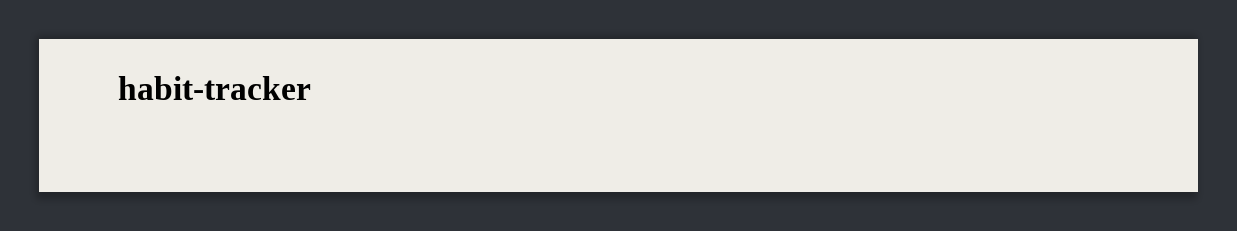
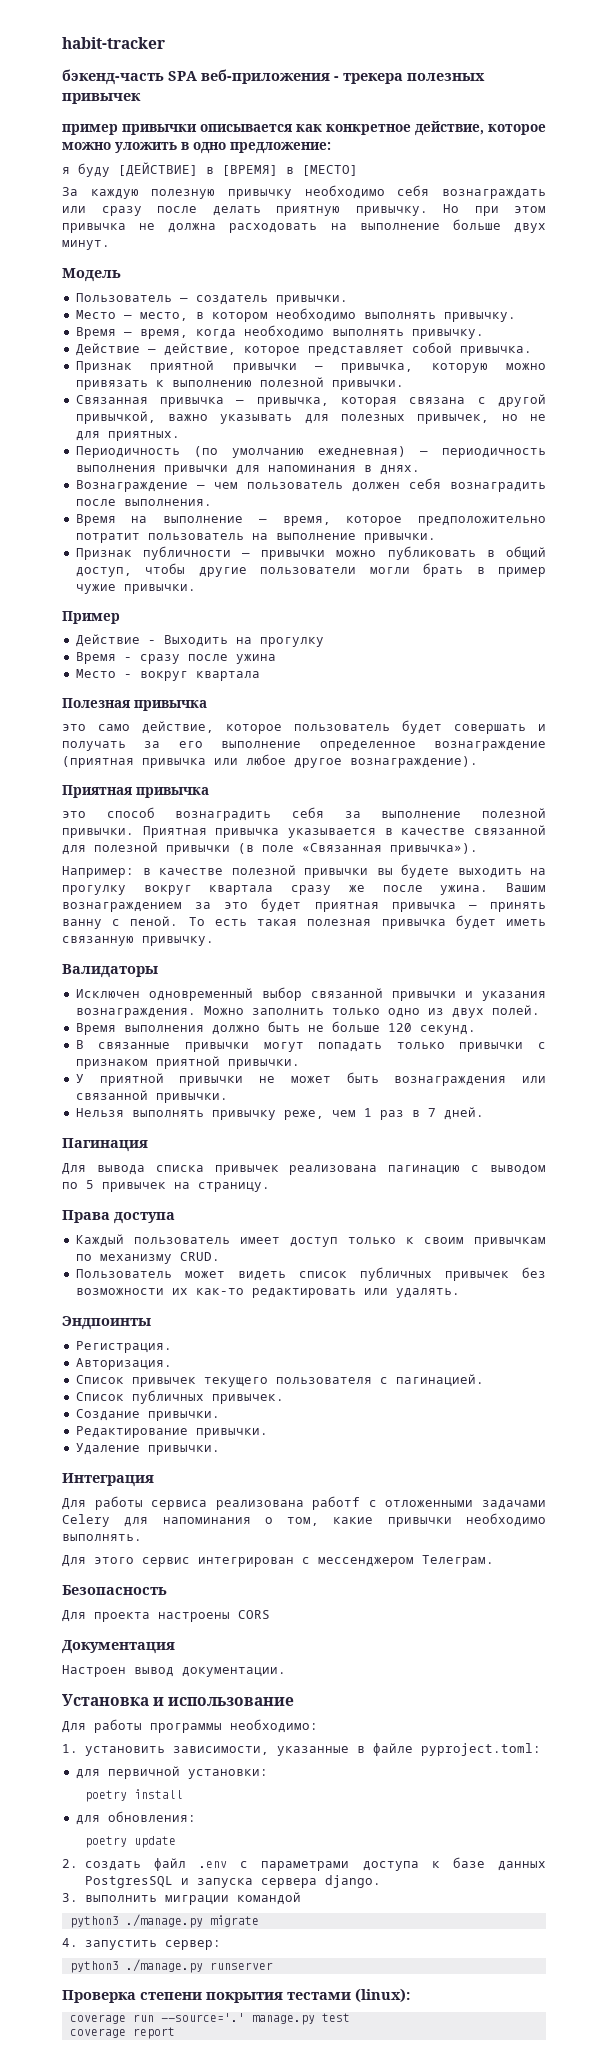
(311, 88) none -> [62,69,485,85] [62,93,141,104] [62,121,546,136] [62,142,331,154] [62,162,358,177] [62,185,546,199] [62,204,546,216] [62,219,546,233] [62,240,110,250] [62,268,121,282] [75,293,348,305] [75,308,516,322] [75,325,484,339] [75,342,532,356] [75,360,546,373] [75,377,404,390] [75,394,546,407] [75,411,546,424] [75,431,180,441] [75,446,546,458] [75,465,420,475] [75,478,546,492] [75,499,212,506] [75,514,546,526] [75,533,436,543] [75,546,546,560] [75,563,546,577] [75,584,196,594] [62,611,120,624] [75,634,324,647] [75,652,276,664] [75,669,260,681] [62,698,207,711] [62,720,546,734] [62,741,546,751] [62,754,478,768] [62,785,209,798] [62,807,546,821] [62,825,546,838] [62,842,478,855] [62,864,546,878] [62,883,546,895] [62,898,546,912] [62,915,546,929] [62,936,214,946] [62,964,158,978] [75,987,546,1001] [75,1005,540,1018] [75,1021,476,1035] [75,1040,546,1052] [75,1056,300,1069] [75,1072,546,1086] [75,1090,228,1103] [75,1107,484,1120] [62,1138,148,1152] [62,1163,546,1175] [62,1180,270,1192] [62,1210,175,1224] [75,1234,546,1247] [75,1252,220,1264] [75,1267,546,1281] [75,1288,460,1298] [62,1316,151,1330] [75,1341,172,1353] [75,1358,172,1370] [75,1374,484,1387] [75,1390,284,1404] [75,1409,220,1421] [75,1426,268,1438] [75,1443,220,1455] [62,1473,154,1487] [62,1496,546,1510] [62,1513,546,1527] [62,1534,142,1541] [62,1555,494,1567] [62,1585,167,1595] [62,1610,270,1622] [62,1640,175,1654] [62,1665,286,1677] [62,1694,295,1706] [62,1719,318,1733] [62,1743,541,1756] [75,1766,268,1779] [84,1789,183,1802] [75,1811,196,1825] [84,1836,176,1848] [62,1857,546,1871] [84,1875,381,1888] [62,1892,301,1905] [69,1914,259,1928] [62,1938,221,1950] [69,1959,273,1973] [62,1988,410,2003] [69,2013,350,2025] [69,2027,175,2039] // бэкенд-часть SPA веб-приложения - трекера полезных привычек // пример привычки описывается как конкретное действие, которое можно уложить в одно предложение: // я буду [ДЕЙСТВИЕ] в [ВРЕМЯ] в [МЕСТО] // За каждую полезную привычку необходимо себя вознаграждать или сразу после делать приятную привычку. Но при этом привычка не должна расходовать на выполнение больше двух минут. // Модель // Пользователь — создатель привычки. // Место — место, в котором необходимо выполнять привычку. // Время — время, когда необходимо выполнять привычку. // Действие — действие, которое представляет собой привычка. // Признак приятной привычки — привычка, которую можно привязать к выполнению полезной привычки. // Связанная привычка — привычка, которая связана с другой привычкой, важно указывать для полезных привычек, но не для приятных. // Периодичность (по умолчанию ежедневная) — периодичность выполнения привычки для напоминания в днях. // Вознаграждение — чем пользователь должен себя вознаградить после выполнения. // Время на выполнение — время, которое предположительно потратит пользователь на выполнение привычки. // Признак публичности — привычки можно публиковать в общий доступ, чтобы другие пользователи могли брать в пример чужие привычки. // Пример // Действие - Выходить на прогулку // Время - сразу после ужина // Место - вокруг квартала // Полезная привычка // это само действие, которое пользователь будет совершать и получать за его выполнение определенное вознаграждение (приятная привычка или любое другое вознаграждение). // Приятная привычка // это способ вознаградить себя за выполнение полезной привычки. Приятная привычка указывается в качестве связанной для полезной привычки (в поле «Связанная привычка»). // Например: в качестве полезной привычки вы будете выходить на прогулку вокруг квартала сразу же после ужина. Вашим вознаграждением за это будет приятная привычка — принять ванну с пеной. То есть такая полезная привычка будет иметь связанную привычку. // Валидаторы // Исключен одновременный выбор связанной привычки и указания вознаграждения. Можно заполнить только одно из двух полей. // Время выполнения должно быть не больше 120 секунд. // В связанные привычки могут попадать только привычки с признаком приятной привычки. // У приятной привычки не может быть вознаграждения или связанной привычки. // Нельзя выполнять привычку реже, чем 1 раз в 7 дней. // Пагинация // Для вывода списка привычек реализована пагинацию с выводом по 5 привычек на страницу. // Права доступа // Каждый пользователь имеет доступ только к своим привычкам по механизму CRUD. // Пользователь может видеть список публичных привычек без возможности их как-то редактировать или удалять. // Эндпоинты // Регистрация. // Авторизация. // Список привычек текущего пользователя с пагинацией. // Список публичных привычек. // Создание привычки. // Редактирование привычки. // Удаление привычки. // Интеграция // Для работы сервиса реализована работf с отложенными задачами Celery для напоминания о том, какие привычки необходимо выполнять. // Для этого сервис интегрирован с мессенджером Телеграм. // Безопасность // Для проекта настроены CORS // Документация // Настроен вывод документации. // Установка и использование // Для работы программы необходимо: // 1. установить зависимости, указанные в файле pyproject.toml: // для первичной установки: // poetry install // для обновления: // poetry update // 2. создать файл .env с параметрами доступа к базе данных PostgresSQL и запуска сервера django. // 3. выполнить миграции командой // python3 ./manage.py migrate // 4. запустить сервер: // python3 ./manage.py runserver // Проверка степени покрытия тестами (linux): // coverage run --source='.' manage.py test // coverage report

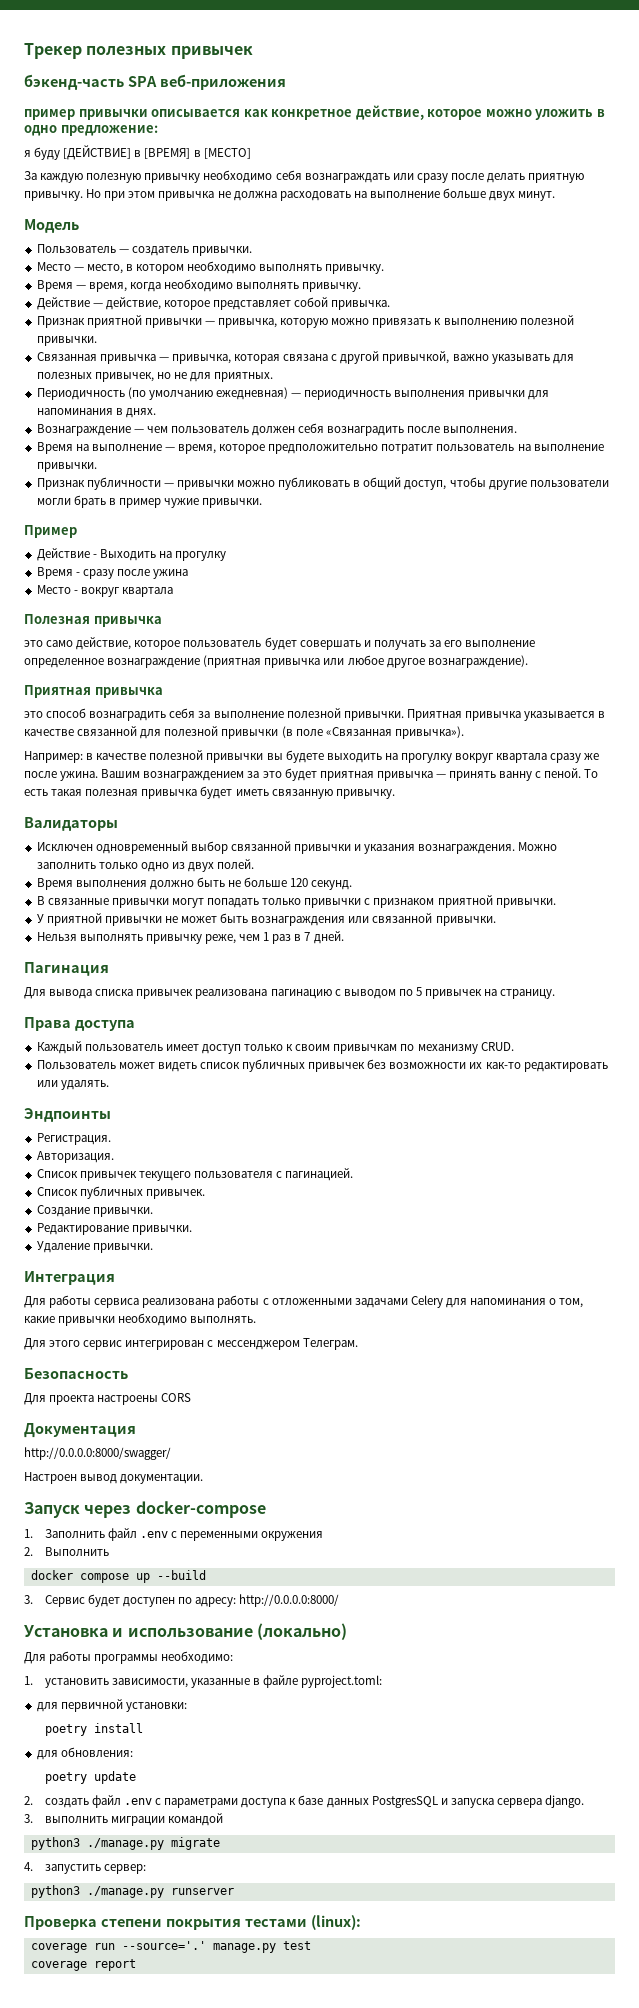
[62,37,165,49] habit-tracker -> [24,43,253,59] Трекер полезных привычек
[334,73,485,84] [62,93,141,104] - трекера полезных привычек -> (286, 82) none
[312,1496,361,1510] работf -> [217,1295,260,1308] работы
(175, 1647) none -> [24,1447,171,1460] // http://0.0.0.0:8000/swagger/
(286, 1672) none -> [24,1501,266,1518] [24,1528,324,1541] [24,1547,109,1556] [30,1570,206,1583] [24,1594,340,1607] // Запуск через docker-compose // 1. Заполнить файл .env с переменными окружения // 2. Выполнить // docker compose up --build // 3. Сервис будет доступен по адресу: http://0.0.0.0:8000/
(295, 1701) none -> [256,1623,347,1640] (локально)

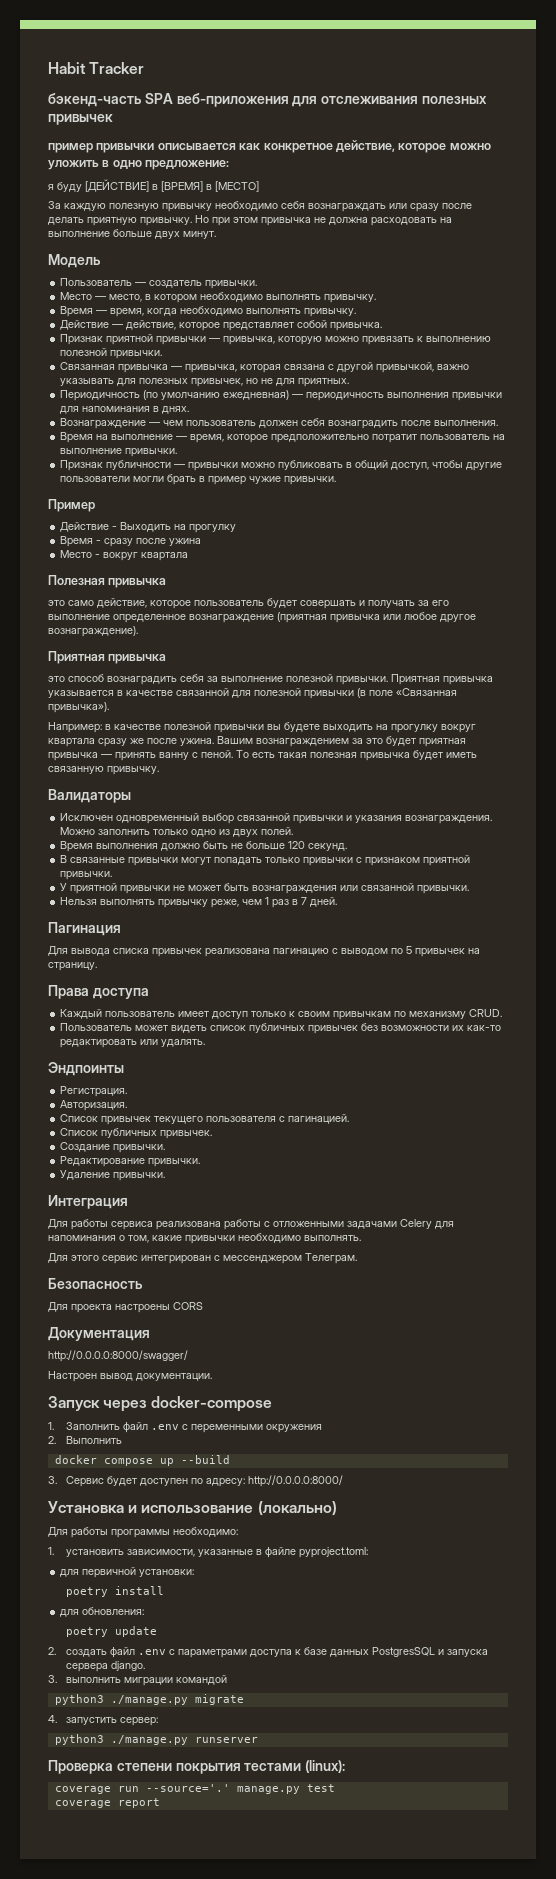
[24,43,253,59] Трекер полезных привычек -> [48,62,145,74] Habit Tracker
(286, 82) none -> [292,96,487,107] [48,114,113,125] для отслеживания полезных привычек

